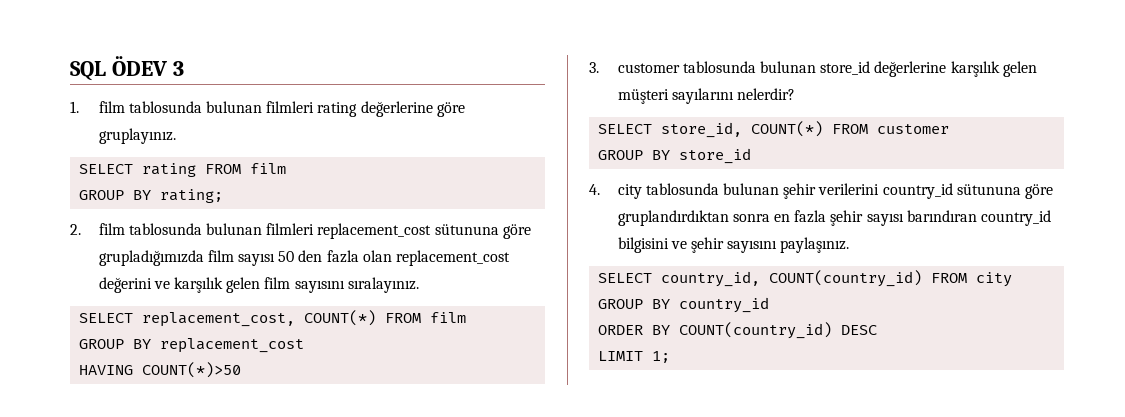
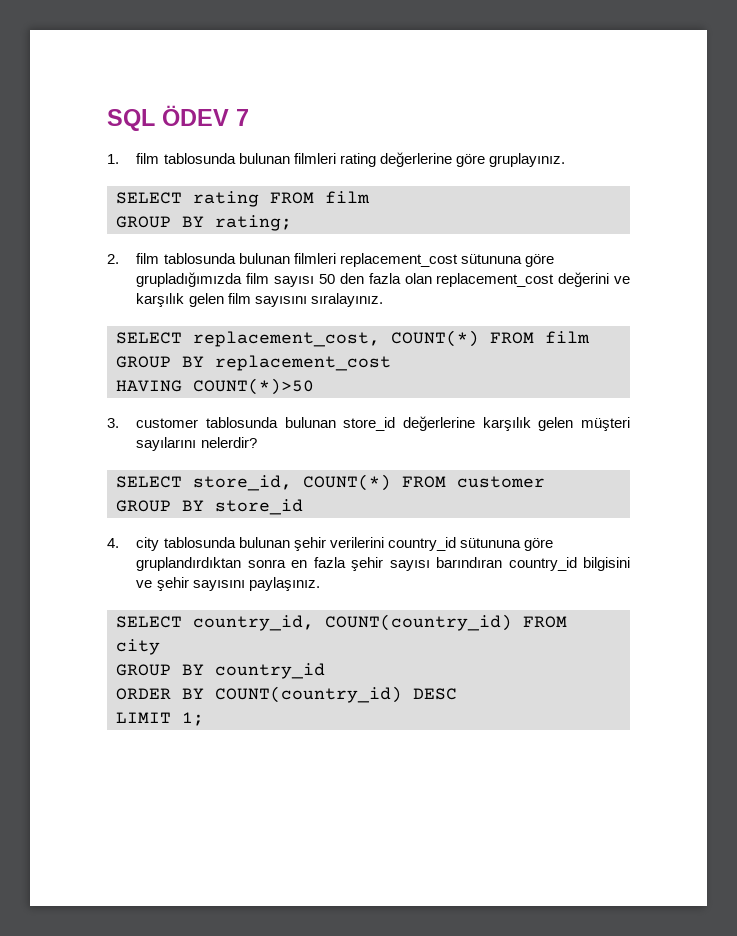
[172,61,184,76] 3 -> [236,109,249,126] 7

